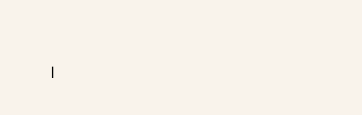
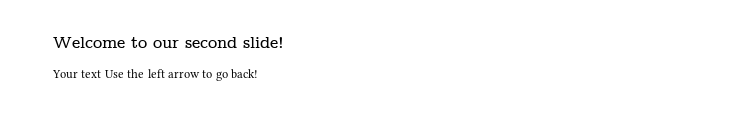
[51,66,54,78] l -> [53,37,284,48] [52,69,258,81] Welcome to our second slide! // Your text Use the left arrow to go back!

